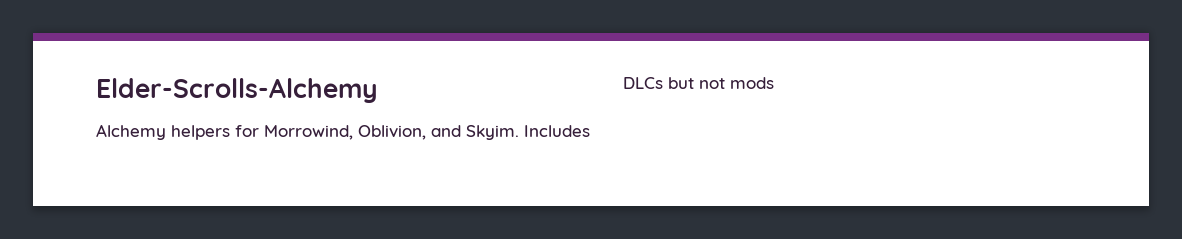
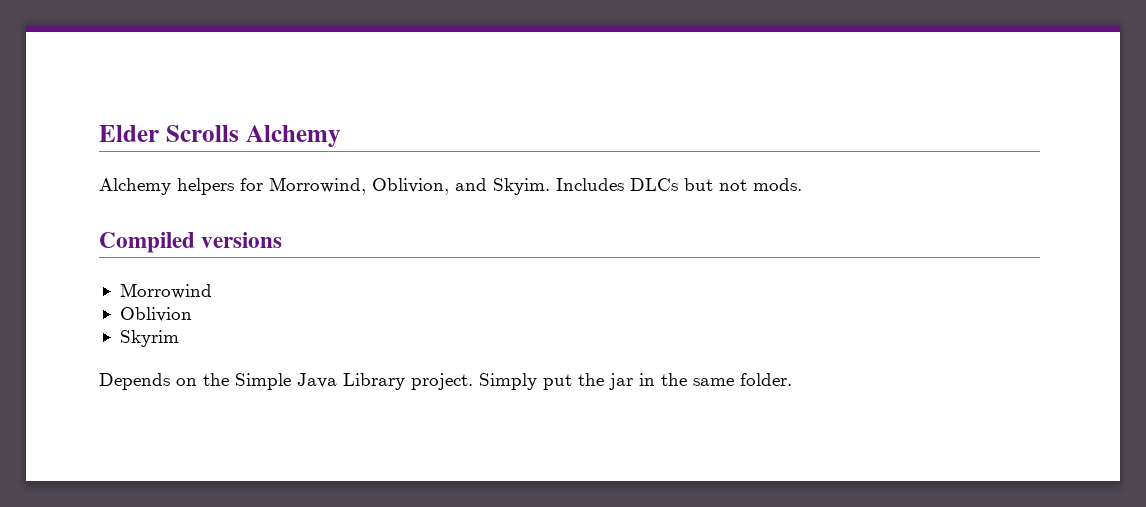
[96,78,378,103] Elder-Scrolls-Alchemy -> [99,125,341,147] Elder Scrolls Alchemy
[730,77,774,89] mods -> [753,178,802,191] [99,232,283,253] [119,283,212,299] [119,307,192,322] [119,330,179,347] [99,373,792,390] mods. // Compiled versions // Morrowind // Oblivion // Skyrim // Depends on the Simple Java Library project. Simply put the jar in the same folder.

